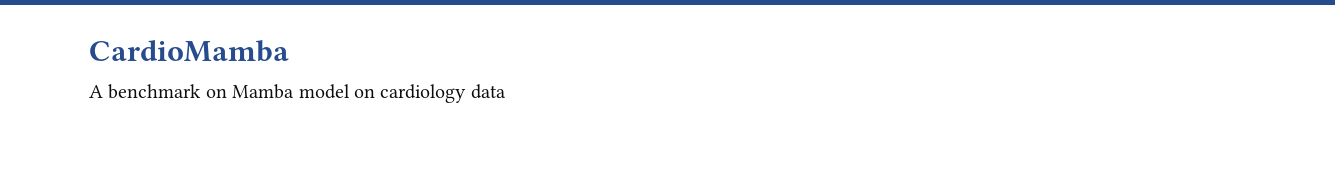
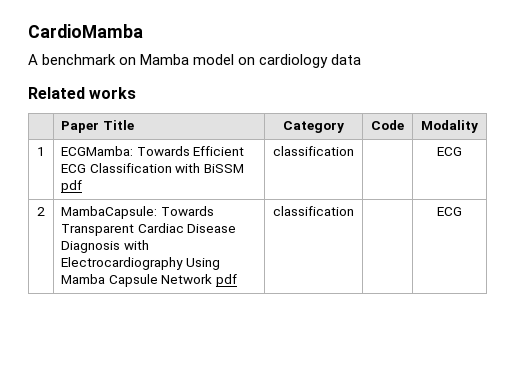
(506, 91) none -> [28,87,137,99] [61,120,134,133] [283,121,344,133] [371,120,404,130] [421,120,478,133] [37,147,45,156] [61,146,245,156] [61,163,244,173] [61,180,83,193] [273,146,354,156] [437,147,462,156] [37,207,45,216] [61,206,214,219] [61,223,237,236] [61,240,149,253] [61,257,220,270] [61,274,237,287] [273,206,354,216] [437,207,462,216] // Related works // | Paper Title | Category | Code | Modality // 1 | ECGMamba: Towards Efficient ECG Classification with BiSSM pdf | classification | | ECG // 2 | MambaCapsule: Towards Transparent Cardiac Disease Diagnosis with Electrocardiography Using Mamba Capsule Network pdf | classification | | ECG

